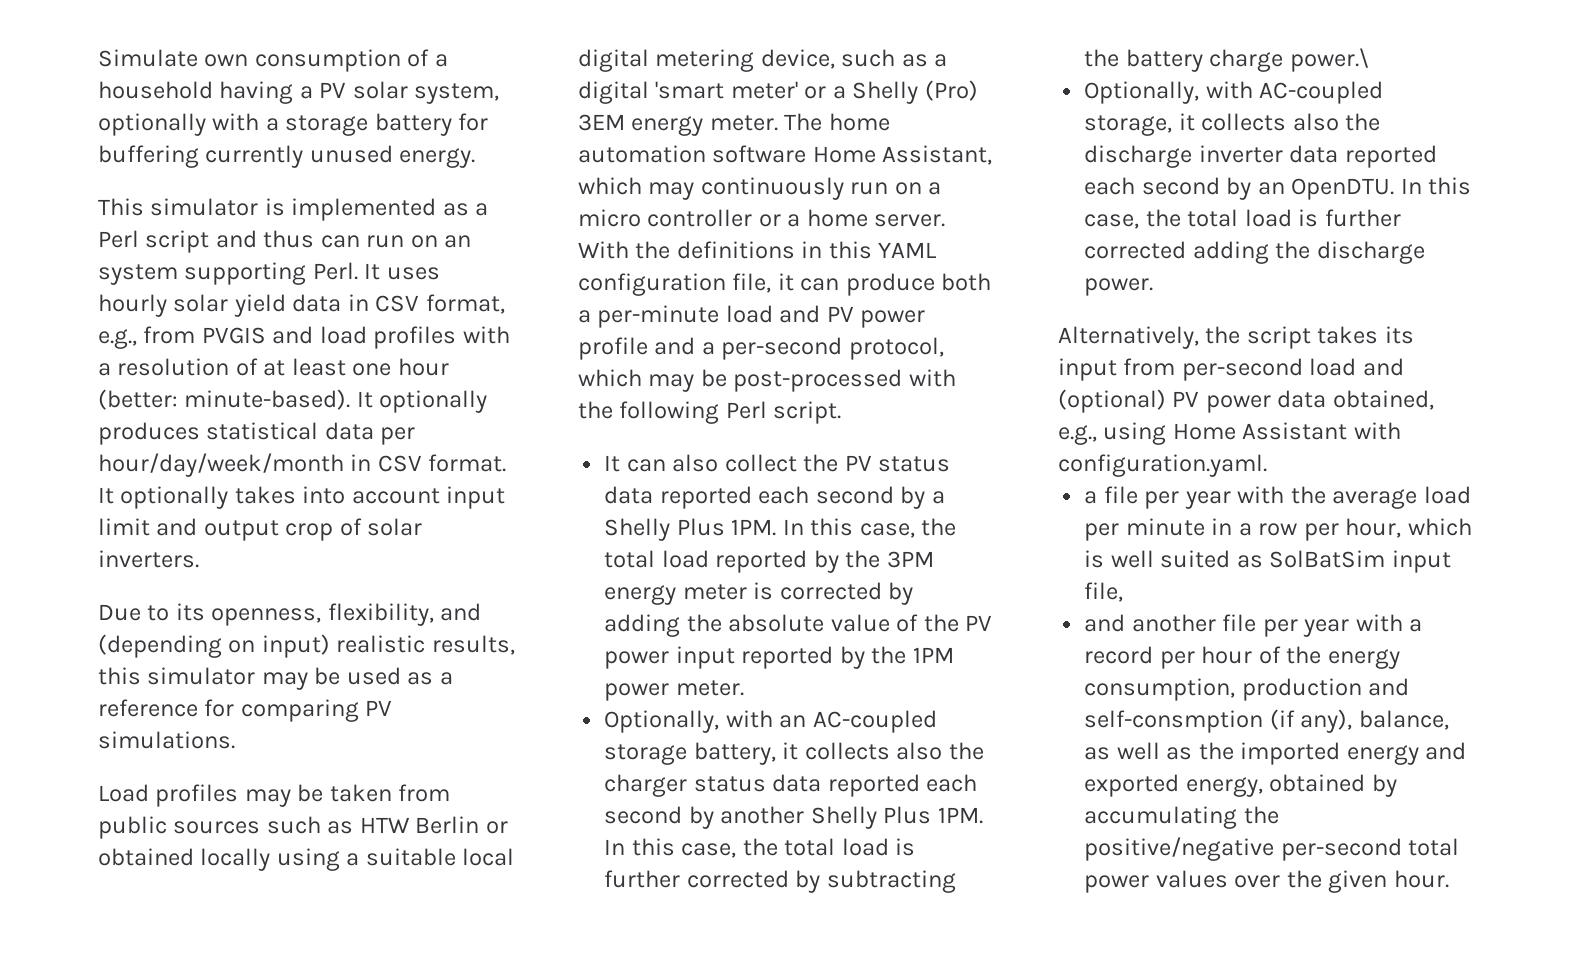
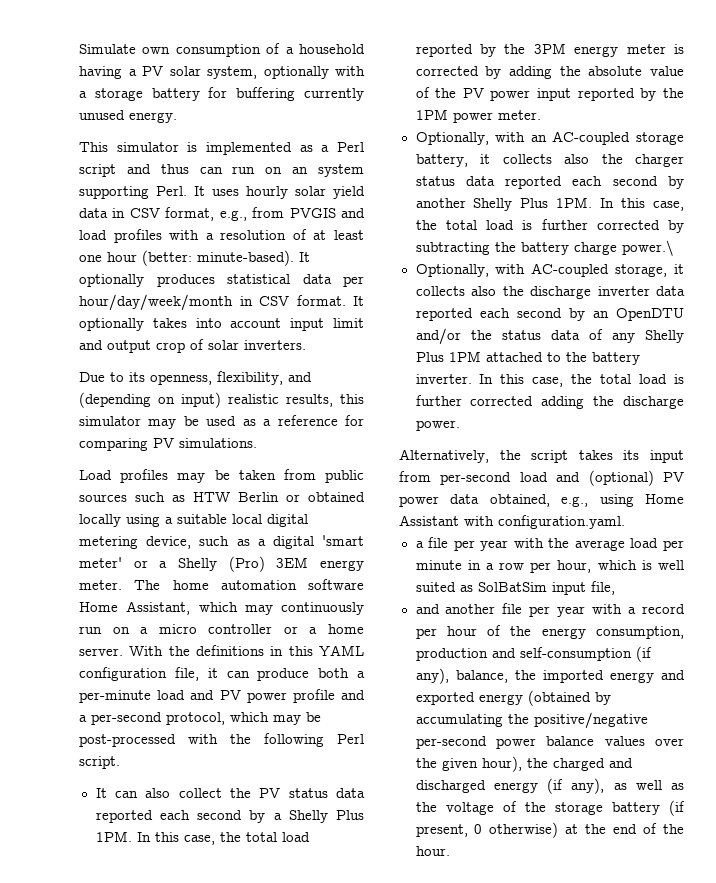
[1291,178,1395,200] OpenDTU. -> [616,308,684,321] [415,328,684,345] [415,351,640,365] [415,374,472,384] OpenDTU and/or the status data of any Shelly Plus 1PM attached to the battery inverter.
[1084,710,1264,733] self-consmption -> [519,647,632,661] self-consumption
[1084,742,1193,760] as well as -> (508, 676) none
[1185,774,1366,797] energy, obtained -> [478,690,591,706] energy (obtained
[1408,838,1460,856] [1084,875,1150,893] total power -> [495,736,595,749] power balance
(1388, 881) none -> [481,756,633,772] [415,778,684,794] [415,800,685,816] [415,822,684,838] hour), the charged and discharged energy (if any), as well as the voltage of the storage battery (if present, 0 otherwise) at the end of the

